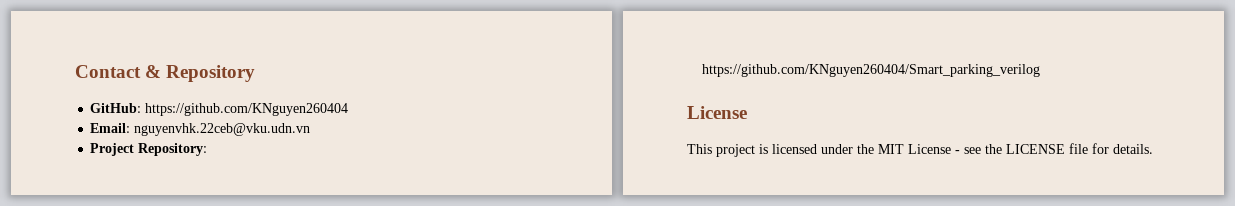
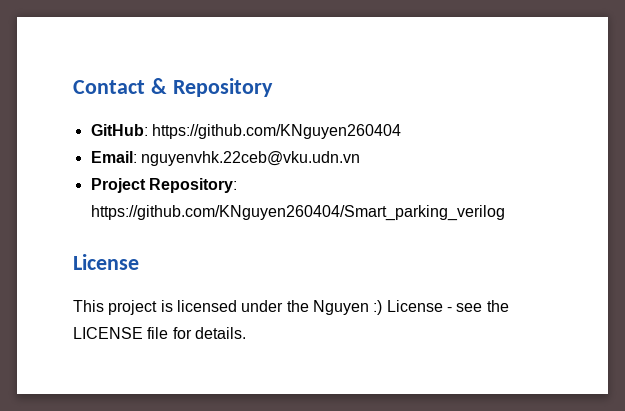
[878,144,904,154] MIT -> [312,300,383,315] Nguyen :)

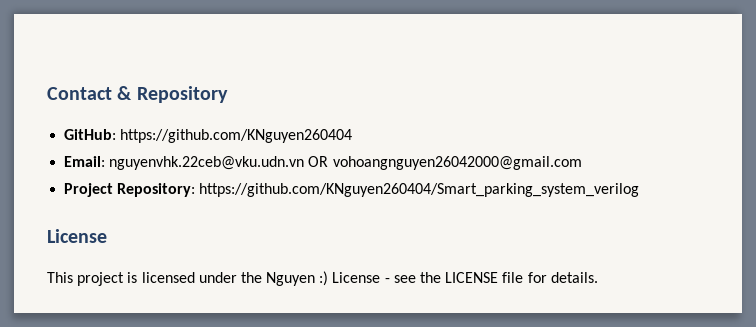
(360, 158) none -> [308,156,582,170] OR vohoangnguyen26042000@gmail.com
[90,205,505,221] https://github.com/KNguyen260404/Smart_parking_verilog -> [199,183,640,197] https://github.com/KNguyen260404/Smart_parking_system_verilog

